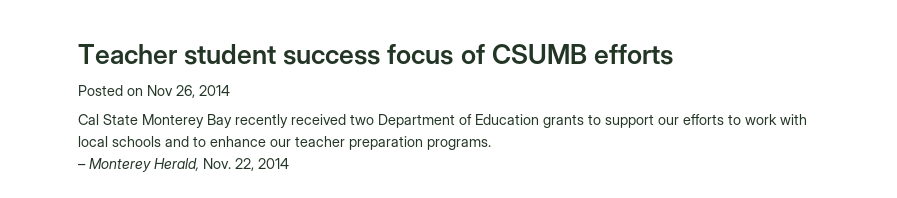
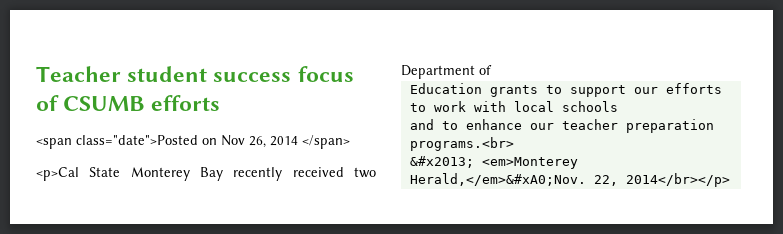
[78,85,123,96] Posted -> [36,135,198,149] <span class="date">Posted
[78,114,99,125] // Cal -> [302,135,350,149] [36,167,79,181] </span> // <p>Cal
(472, 119) none -> (492, 70) //
(161, 141) none -> (618, 106) //
[427,139,491,150] [78,158,289,172] programs. // – Monterey Herald, Nov. 22, 2014 -> [409,137,514,151] [409,156,578,169] [409,173,730,187] programs.<br> // &#x2013; <em>Monterey Herald,</em>&#xA0;Nov. 22, 2014</br></p>

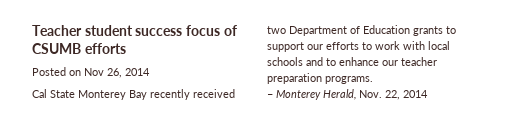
[36,135,198,149] <span class="date">Posted -> [32,67,66,76] Posted
[302,135,350,149] [36,167,79,181] </span> // <p>Cal -> [32,89,47,98] // Cal
(492, 70) // -> (360, 30) none
(618, 106) // -> (303, 61) none
[409,137,514,151] [409,156,578,169] [409,173,730,187] programs.<br> // &#x2013; <em>Monterey Herald,</em>&#xA0;Nov. 22, 2014</br></p> -> [325,76,373,84] [267,89,428,100] programs. // – Monterey Herald, Nov. 22, 2014

